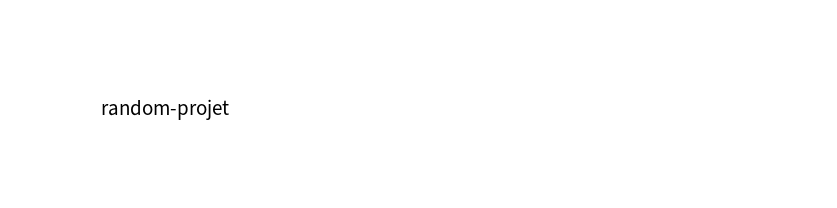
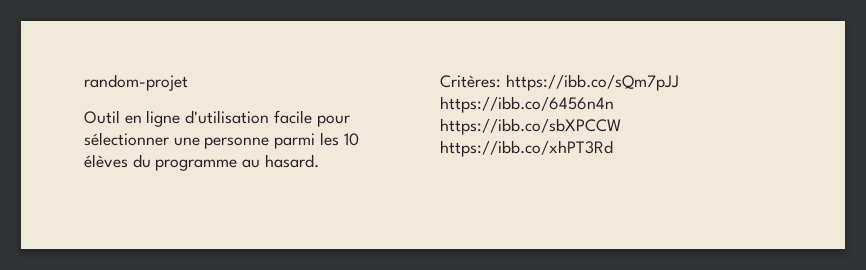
(229, 109) none -> [84,110,350,127] [84,132,359,149] [84,154,319,171] [440,74,679,91] [440,96,614,113] [440,118,621,135] [440,140,613,157] // Outil en ligne d'utilisation facile pour sélectionner une personne parmi les 10 élèves du programme au hasard. // Critères: https://ibb.co/sQm7pJJ https://ibb.co/6456n4n https://ibb.co/sbXPCCW https://ibb.co/xhPT3Rd

